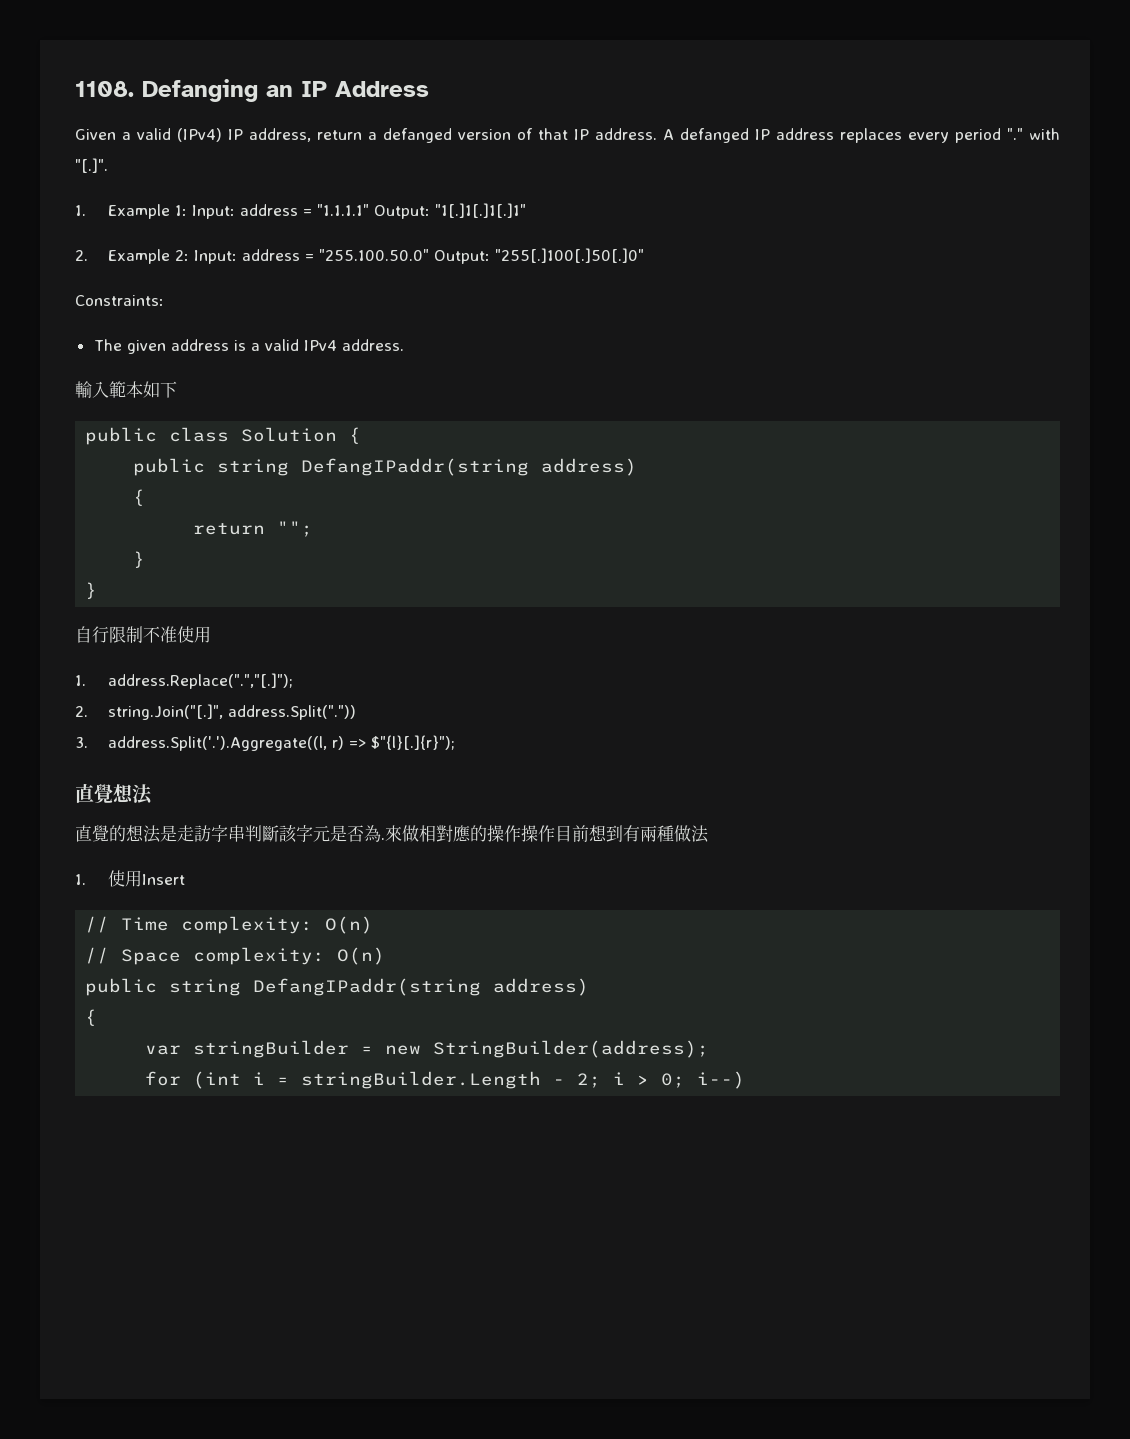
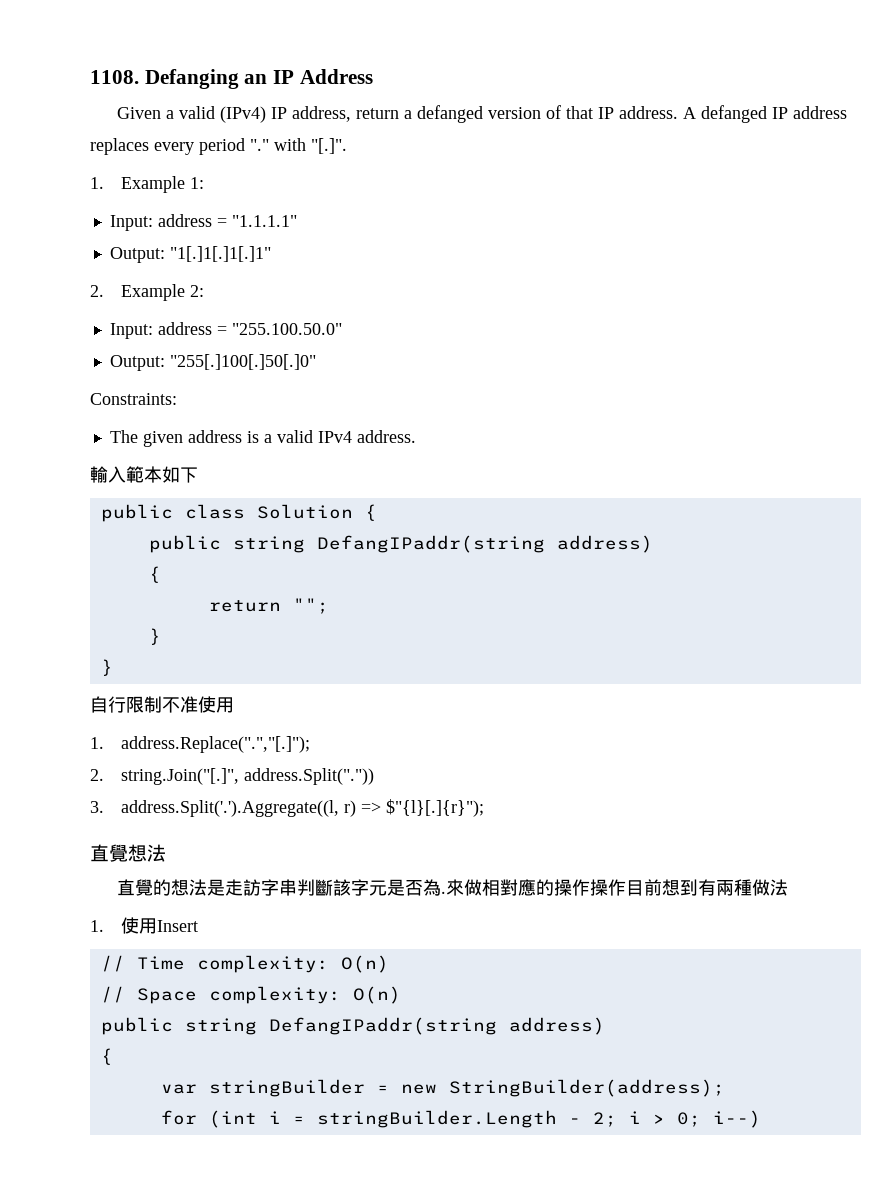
(187, 210) none -> (204, 183) //
(369, 210) none -> (297, 221) //
(189, 255) none -> (204, 291) //
(429, 255) none -> (342, 329) //

